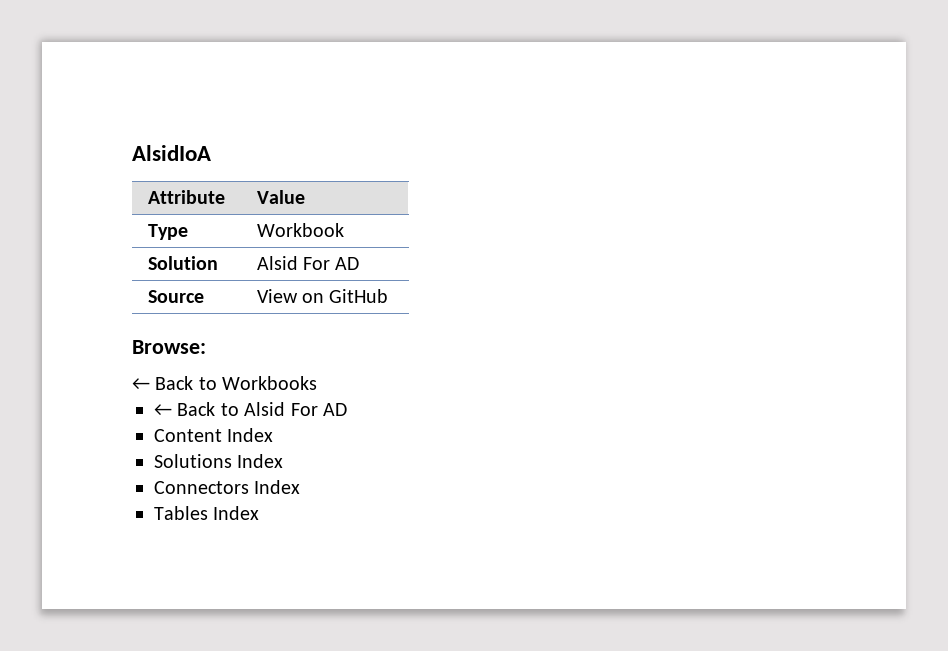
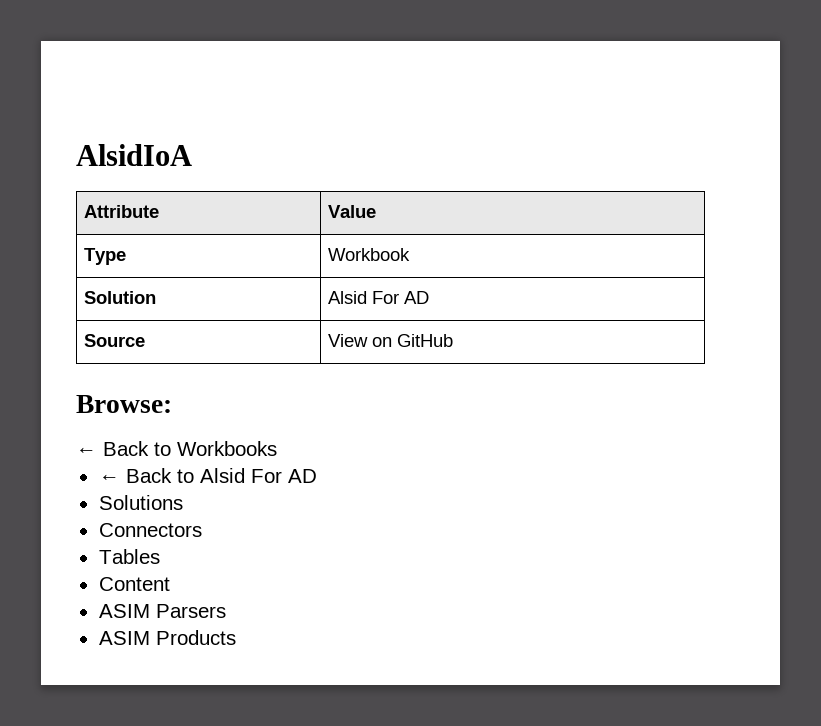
[154,428,274,442] // Content Index -> (317, 476) none
[237,454,284,468] Index -> (183, 502) none
[254,480,301,494] Index -> (202, 530) none
[213,506,260,520] Index -> [98,577,170,591] [98,604,226,618] [98,630,236,645] // Content // ASIM Parsers // ASIM Products

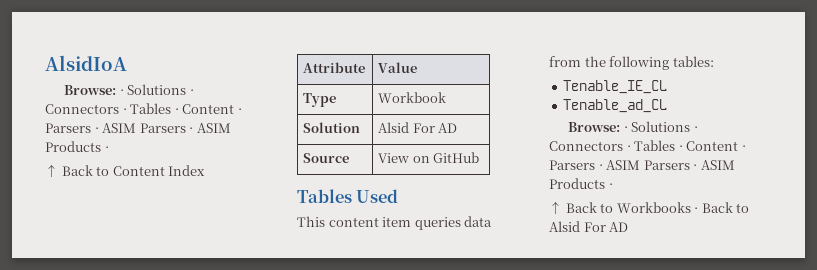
(192, 155) none -> [64,84,194,95] [45,103,242,114] [45,123,231,133] [45,141,109,152] [45,165,206,178] // Browse: · Solutions · Connectors · Tables · Content · Parsers · ASIM Parsers · ASIM Products · // ↑ Back to Content Index
[76,395,172,413] [76,447,97,456] Browse: // ← -> [297,189,399,203] [297,216,493,230] [549,56,714,70] [563,80,668,94] [563,99,668,113] [568,121,698,132] [549,140,746,151] [549,160,735,170] [549,178,613,189] [549,202,562,215] Tables Used // This content item queries data from the following tables: // Tenable_IE_CL // Tenable_ad_CL // Browse: · Solutions · Connectors · Tables · Content · Parsers · ASIM Parsers · ASIM Products · // ↑
[98,474,120,483] // ← -> [694,207,699,213] ·
[98,495,183,510] [98,523,202,537] [98,549,160,564] [98,577,170,591] [98,604,226,618] [98,630,236,645] // Solutions // Connectors // Tables // Content // ASIM Parsers // ASIM Products -> (629, 227) none

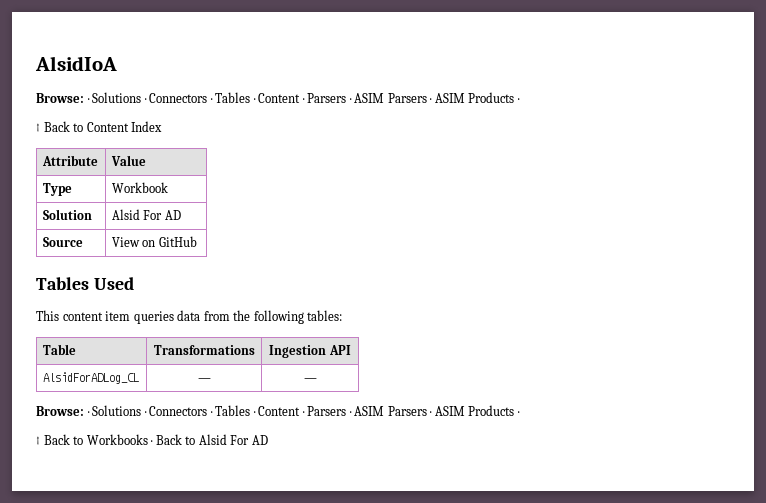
[563,80,668,94] [563,99,668,113] // Tenable_IE_CL // Tenable_ad_CL -> [42,344,76,355] [153,345,255,355] [269,345,351,358] [42,372,139,384] [197,378,211,382] [303,378,317,382] // Table | Transformations | Ingestion API // AlsidForADLog_CL | — | —

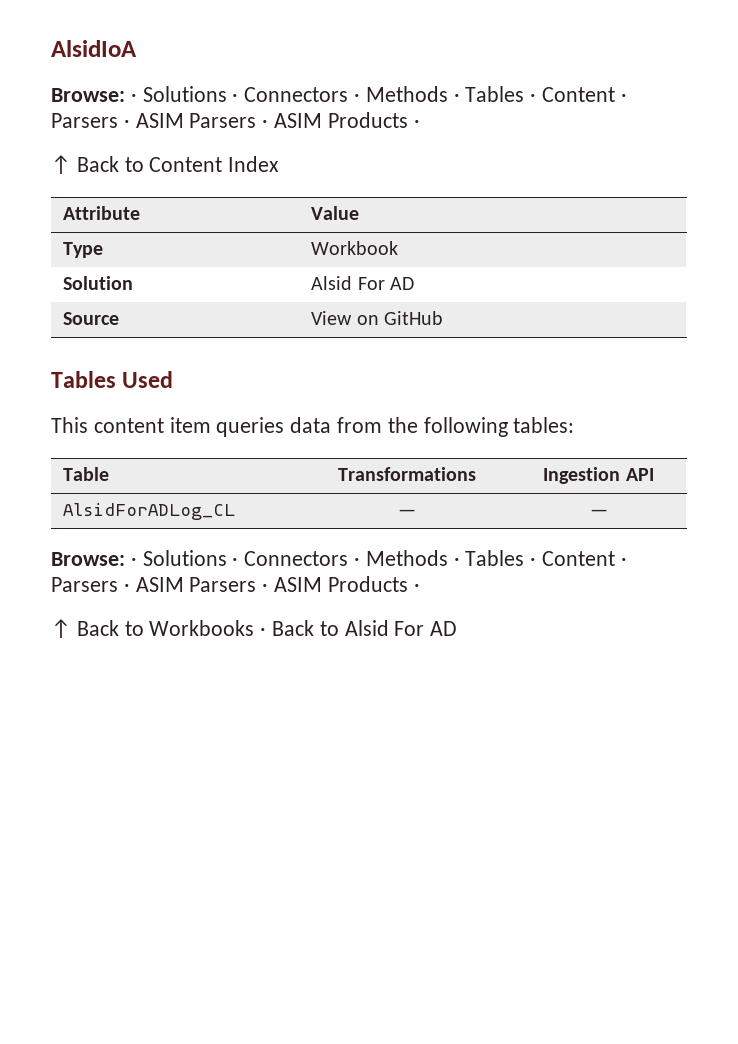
(213, 100) none -> [365,86,460,102] Methods ·
(213, 413) none -> [365,550,460,566] Methods ·

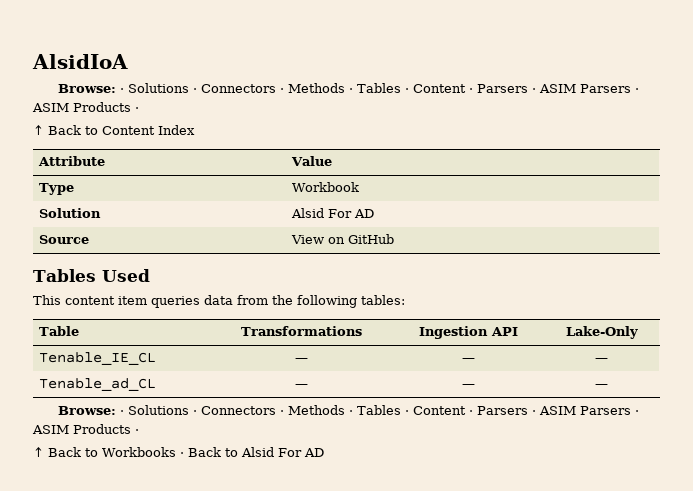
[63,503,236,520] // AlsidForADLog_CL -> [565,326,638,339] [38,352,156,365] [294,358,308,362] [461,358,475,362] [595,358,608,362] [38,378,156,391] [294,384,308,388] | Lake-Only // Tenable_IE_CL | — | — | — // Tenable_ad_CL | —

